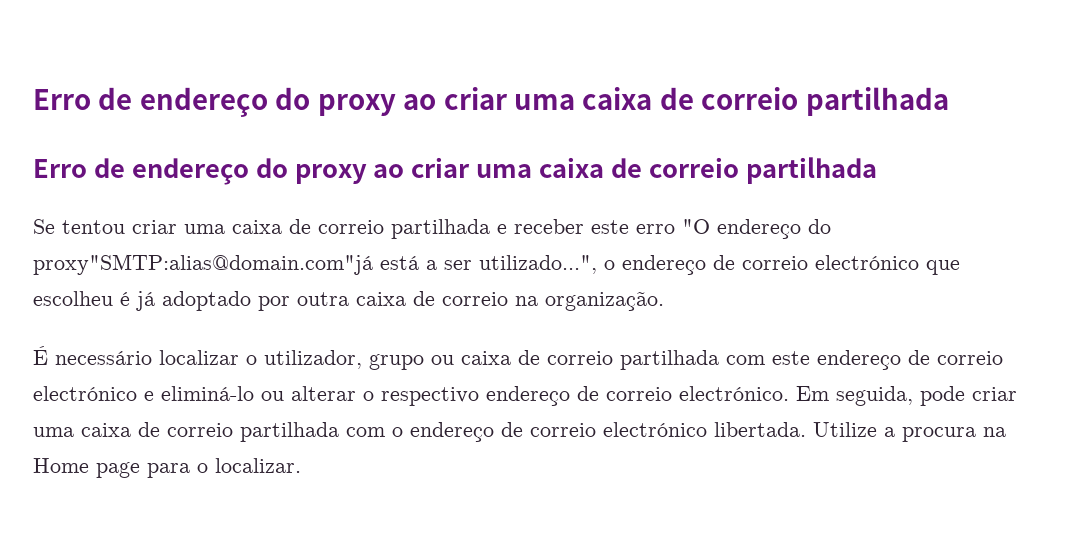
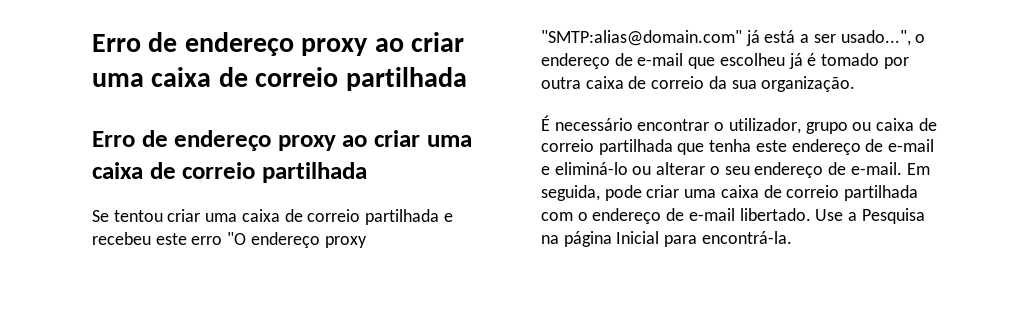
[33,87,311,117] Erro de endereço do -> [92,32,294,56] Erro de endereço
[255,158,288,178] do -> (272, 140) none
[514,219,584,234] receber -> [92,232,151,245] recebeu
[808,219,831,234] [33,254,373,275] do proxy"SMTP:alias@domain.com"já -> [324,236,367,248] [541,30,760,46] proxy "SMTP:alias@domain.com" já
[479,255,960,275] [33,291,251,311] utilizado...", o endereço de correio electrónico que escolheu é já adoptado -> [840,30,926,46] [541,53,880,69] usado...", o endereço de e-mail que escolheu já é tomado
[515,296,538,306] na -> [708,76,757,89] da sua
[159,350,239,365] localizar -> [637,119,710,131] encontrar
[726,355,765,365] com -> [677,139,752,155] que tenha
[937,351,1003,365] [33,386,137,401] correio electrónico -> [888,139,935,152] e-mail
[381,386,789,406] respectivo endereço de correio electrónico. -> [724,162,902,178] seu endereço de e-mail.
[530,422,1006,442] [33,458,301,478] correio electrónico libertada. Utilize a procura na Home page para o localizar. -> [688,208,925,224] [541,231,792,247] e-mail libertado. Use a Pesquisa na página Inicial para encontrá-la.

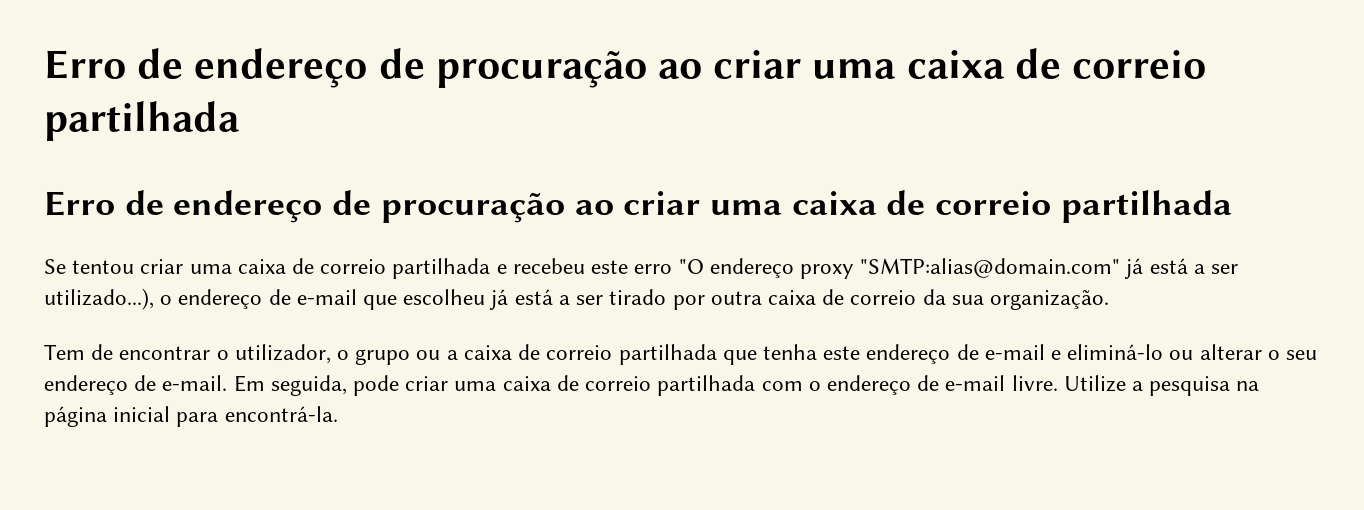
[92,32,369,56] Erro de endereço proxy -> [44,48,647,88] Erro de endereço de procuração
[277,135,336,151] proxy -> [332,190,565,223] de procuração
[840,30,911,46] usado...", -> [44,288,154,310] utilizado...),
[807,53,880,66] é tomado -> [514,289,667,305] está a ser tirado
[541,115,633,131] É necessário -> [44,344,114,360] Tem de
(801, 126) none -> [337,350,350,360] o
(872, 126) none -> [446,350,458,360] a
[739,208,925,224] libertado. Use a Pesquisa -> [1011,375,1231,396] livre. Utilize a pesquisa
[616,231,660,244] Inicial -> [113,406,171,422] inicial

